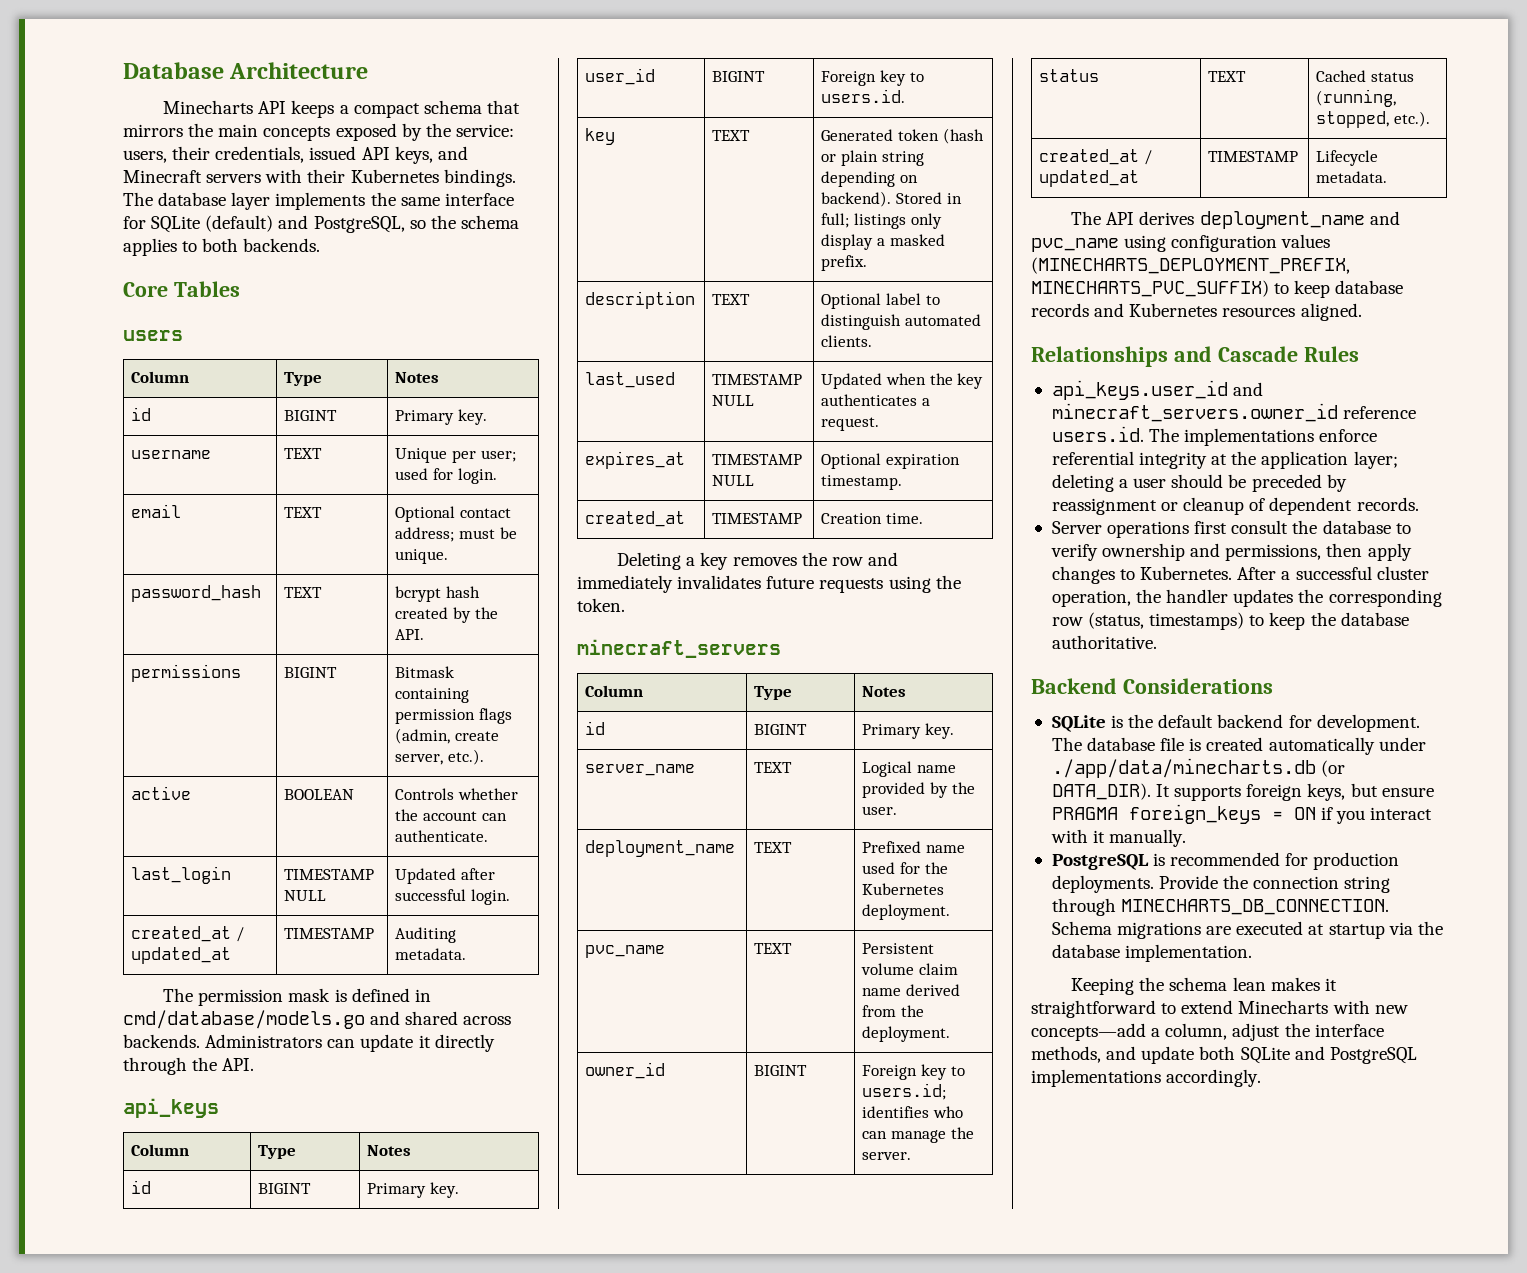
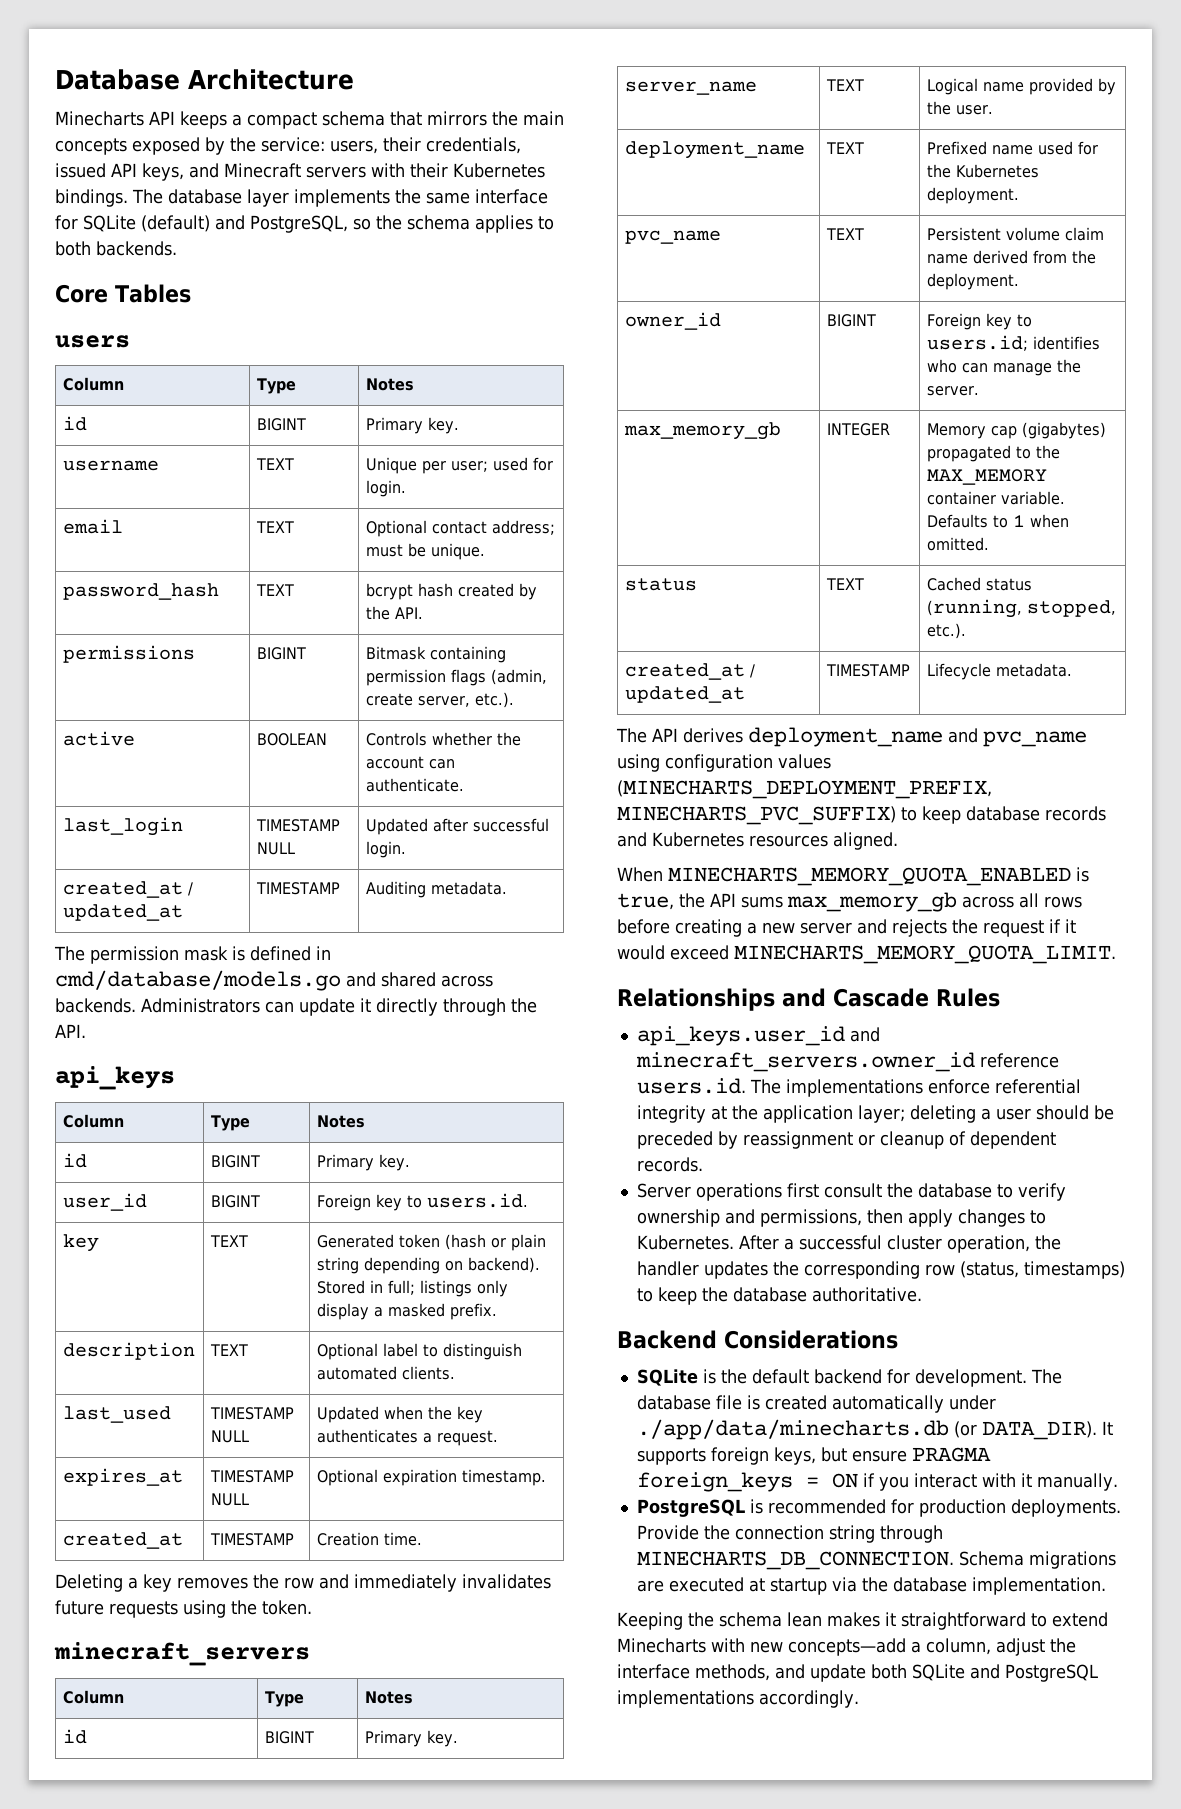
(912, 1156) none -> [623,422,781,440] [826,423,890,436] [926,422,1106,439] [926,445,1060,462] [926,469,1047,485] [926,491,1065,505] [926,514,1069,528] [926,537,989,551] // max_memory_gb | INTEGER | Memory cap (gigabytes) propagated to the MAX_MEMORY container variable. Defaults to 1 when omitted.
(1362, 312) none -> [617,867,1089,886] [617,892,1082,912] [617,919,1076,937] [617,945,1116,964] // When MINECHARTS_MEMORY_QUOTA_ENABLED is true, the API sums max_memory_gb across all rows before creating a new server and rejects the request if it would exceed MINECHARTS_MEMORY_QUOTA_LIMIT.

